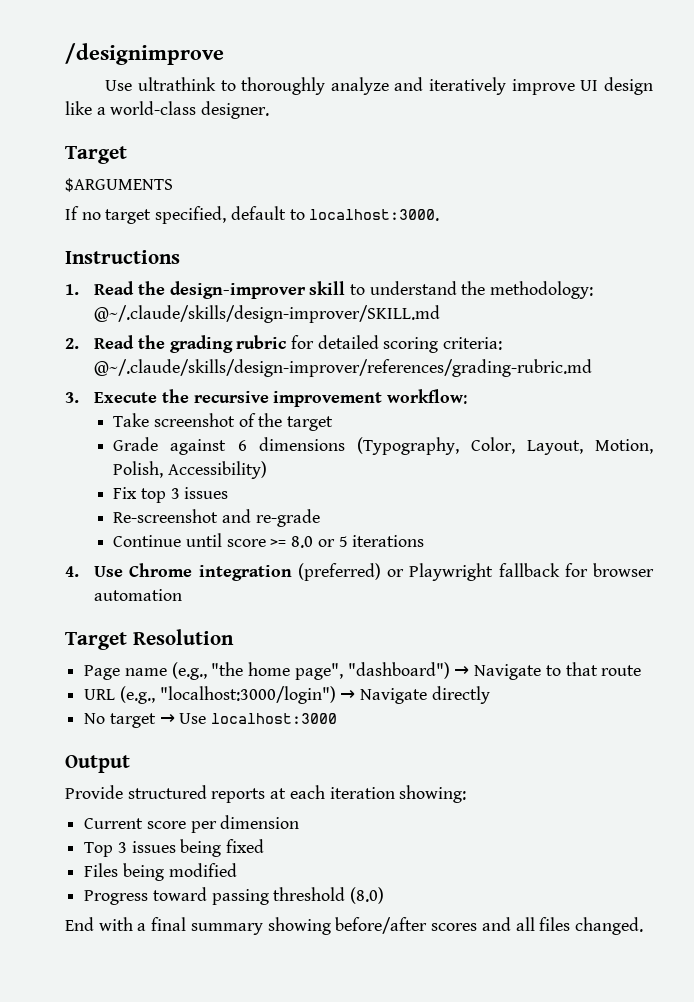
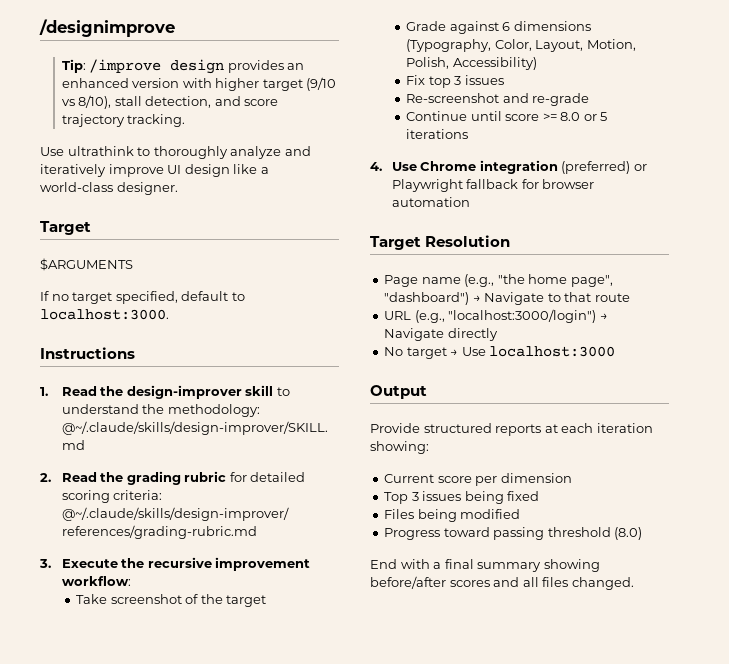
(224, 54) none -> [61,59,305,74] [61,77,337,91] [61,95,279,109] [61,114,186,127] // Tip: /improve design provides an enhanced version with higher target (9/10 vs 8/10), stall detection, and score trajectory tracking.

